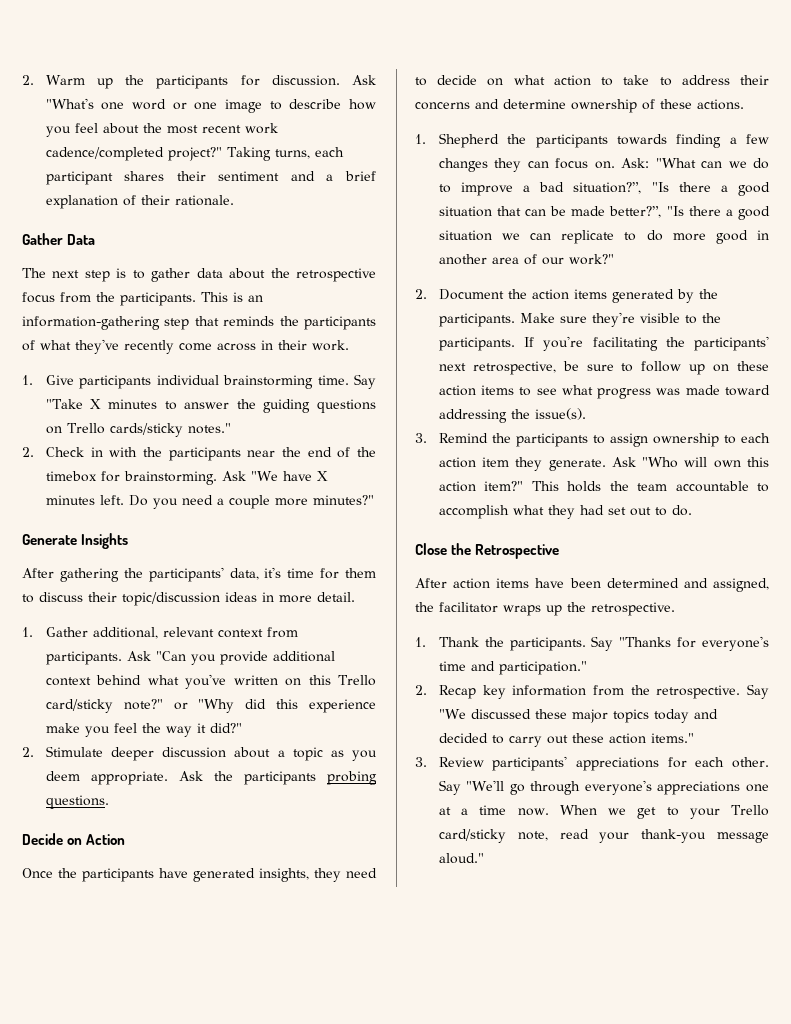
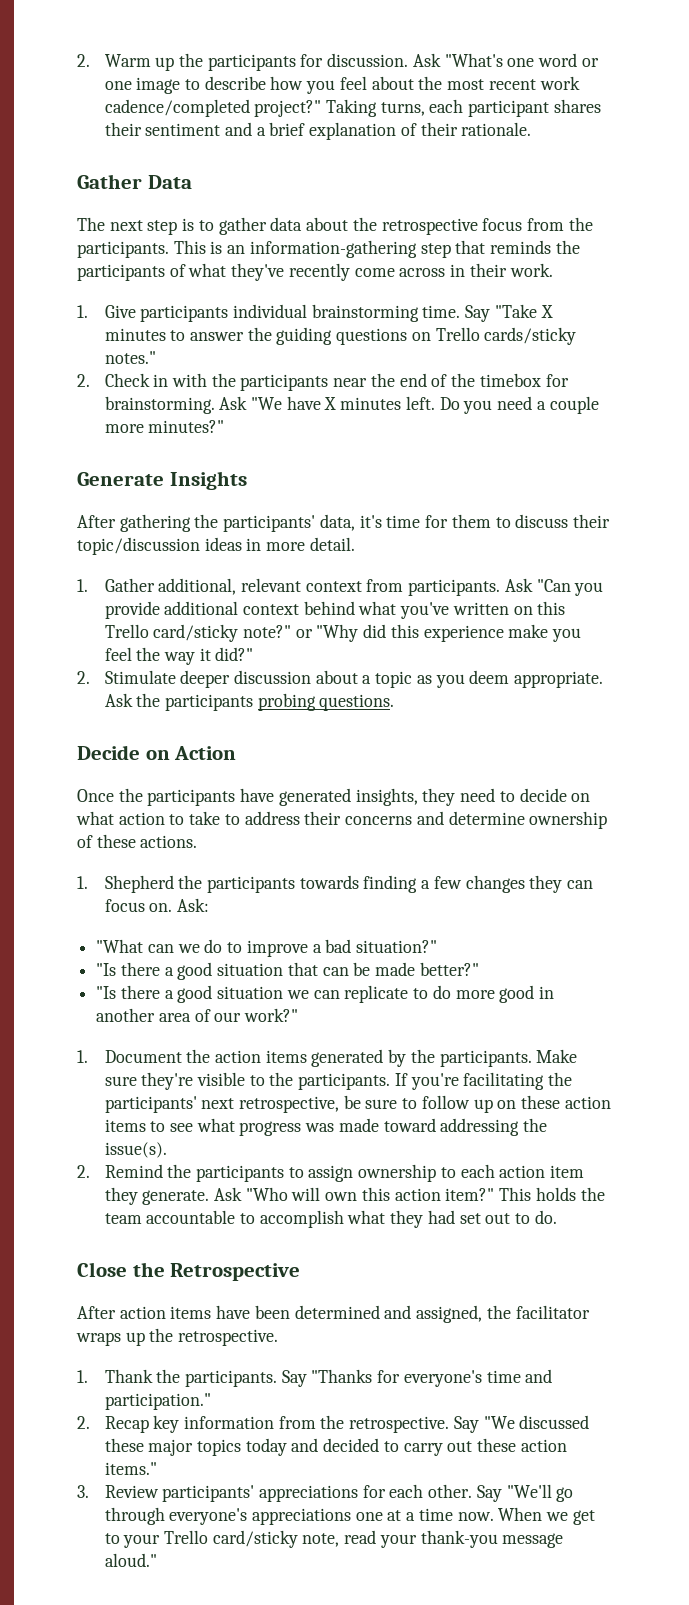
(650, 163) none -> (209, 905) //
[573,182,642,194] situation?”, -> [356,940,438,953] situation?" //
[609,206,662,218] better?”, -> [419,962,479,976] better?" //
[415,289,427,299] 2. -> [77,1050,88,1063] 1.
[415,433,427,443] 3. -> [77,1165,90,1178] 2.

